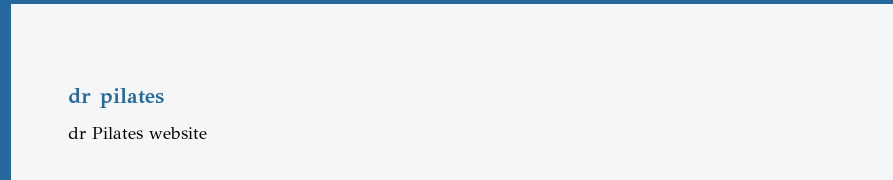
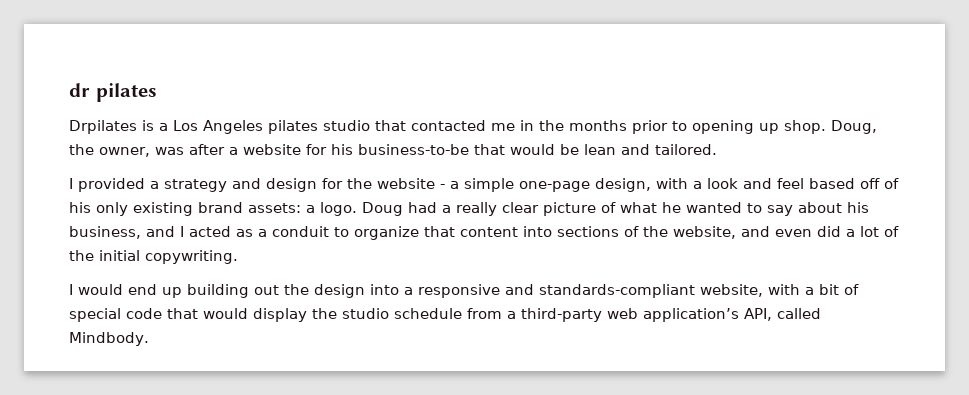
[68,127,207,139] dr Pilates website -> [69,120,877,134] [69,144,717,157] [69,178,899,192] [69,202,869,216] [69,226,899,240] [69,250,238,264] [69,284,859,298] [69,308,821,322] [69,332,149,346] Drpilates is a Los Angeles pilates studio that contacted me in the months prior to opening up shop. Doug, the owner, was after a website for his business-to-be that would be lean and tailored. // I provided a strategy and design for the website - a simple one-page design, with a look and feel based off of his only existing brand assets: a logo. Doug had a really clear picture of what he wanted to say about his business, and I acted as a conduit to organize that content into sections of the website, and even did a lot of the initial copywriting. // I would end up building out the design into a responsive and standards-compliant website, with a bit of special code that would display the studio schedule from a third-party web application’s API, called Mindbody.

